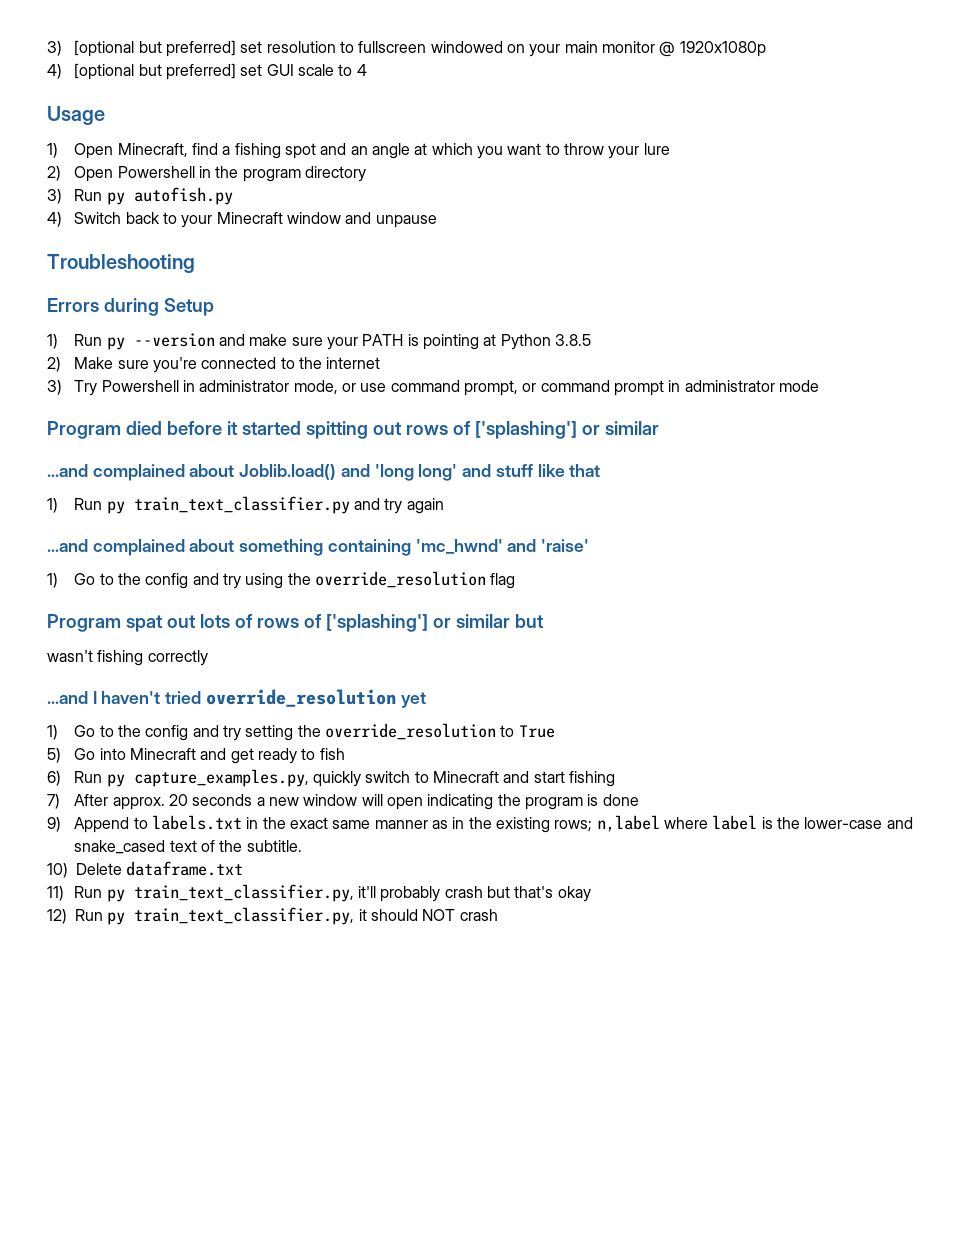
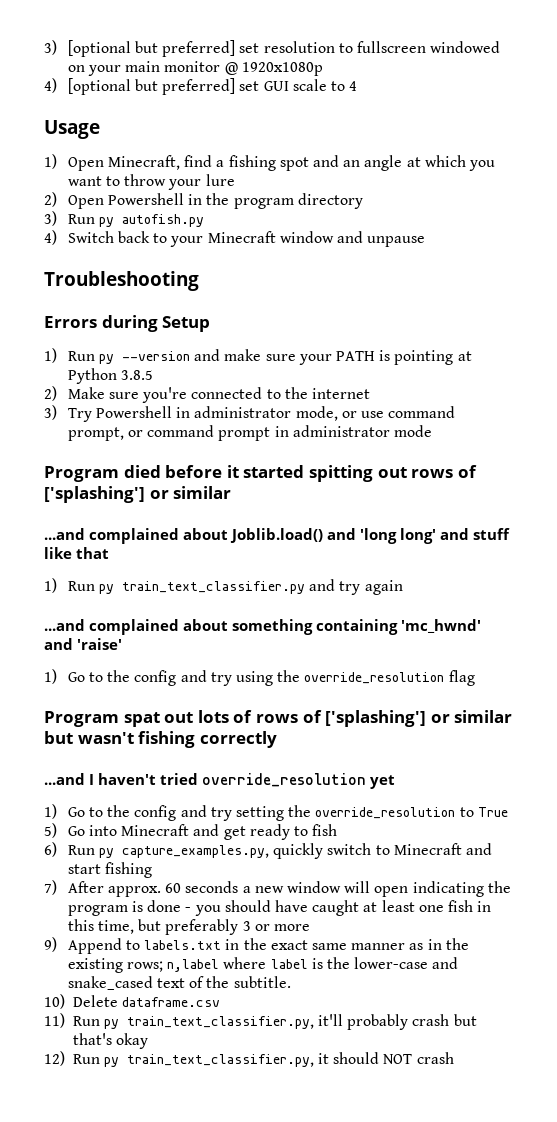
(544, 621) // -> (73, 737) none
[169,794,189,806] 20 -> [165,883,182,893] 60
(639, 800) none -> [185,900,492,916] [67,919,311,935] - you should have caught at least one fish in this time, but preferably 3 or more
[126,861,244,876] dataframe.txt -> [121,997,220,1007] dataframe.csv

